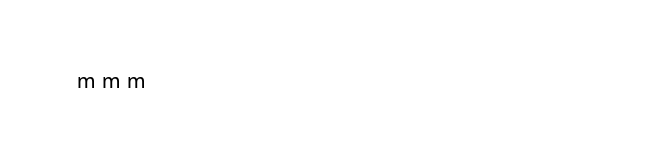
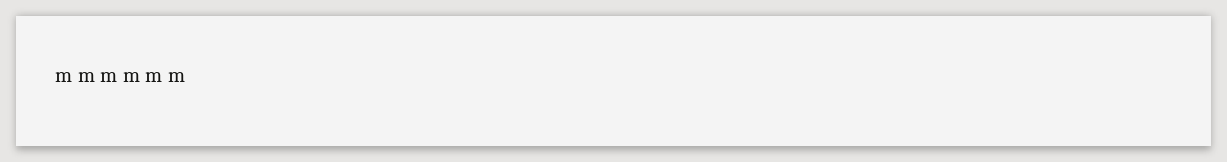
[77,77,146,88] m m m -> [55,72,185,82] m m m m m m

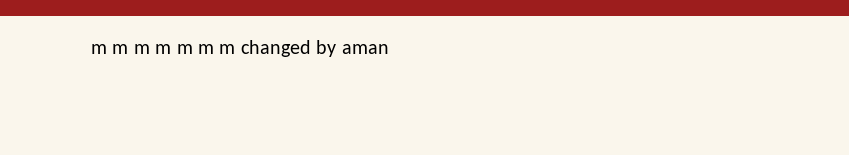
[55,72,185,82] m m m m m m -> [91,40,389,57] m m m m m m m changed by aman

